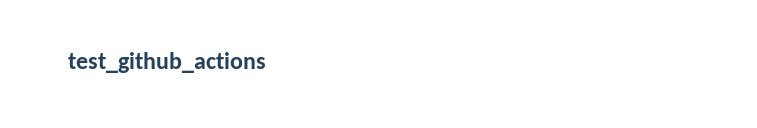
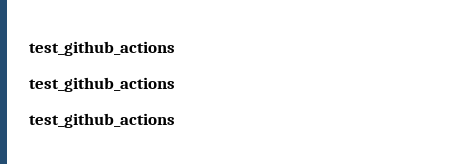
[68,52,266,73] test_github_actions -> [29,41,175,56] [29,77,175,92] [29,113,175,128] test_github_actions // test_github_actions // test_github_actions

